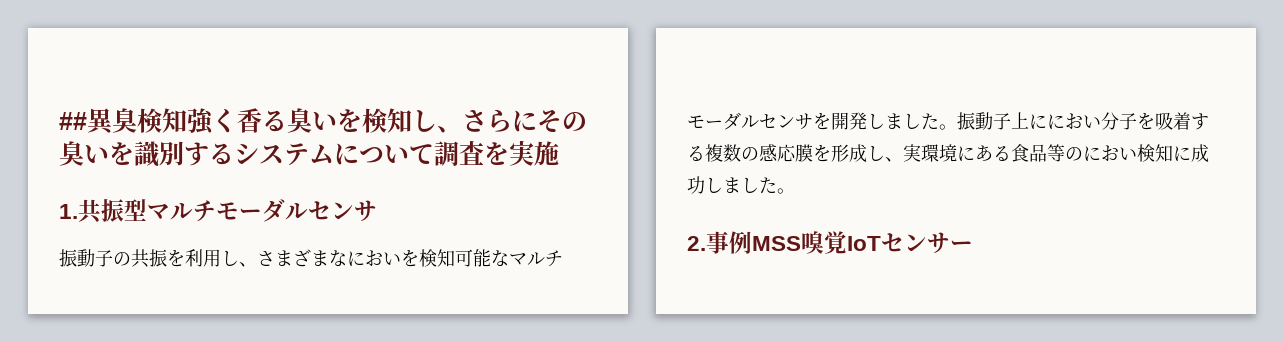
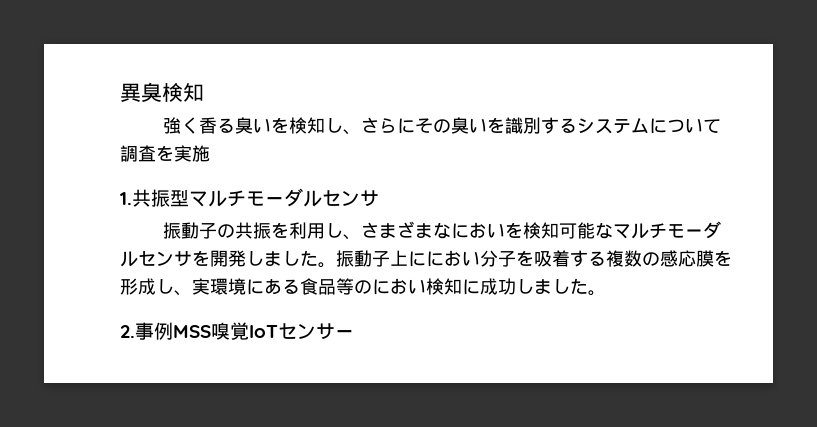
[59,112,87,130] ## -> (120, 92) none
(187, 120) none -> (204, 92) //

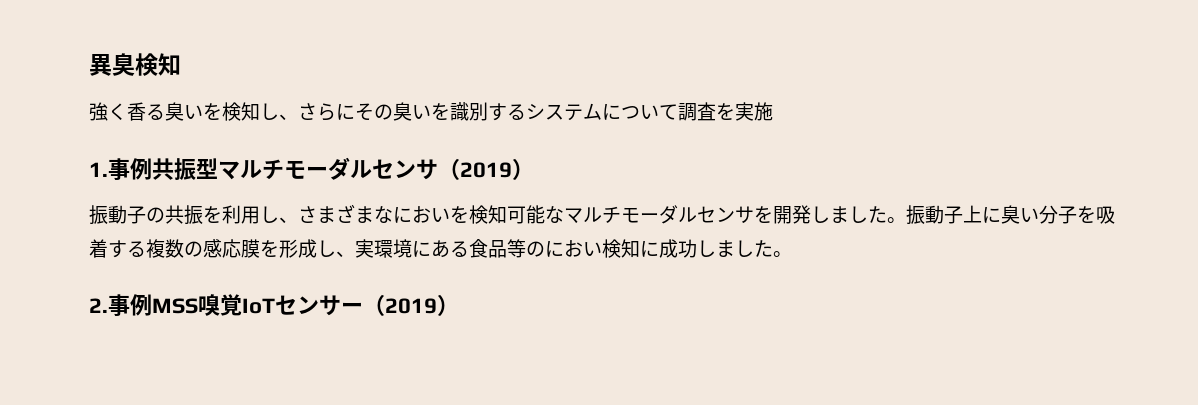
(132, 198) none -> [108,158,152,180] 事例
(379, 198) none -> [438,158,534,180] （2019）
[426,250,462,267] にお -> [1001,205,1020,224] 臭
(354, 334) none -> [363,294,459,316] （2019）

